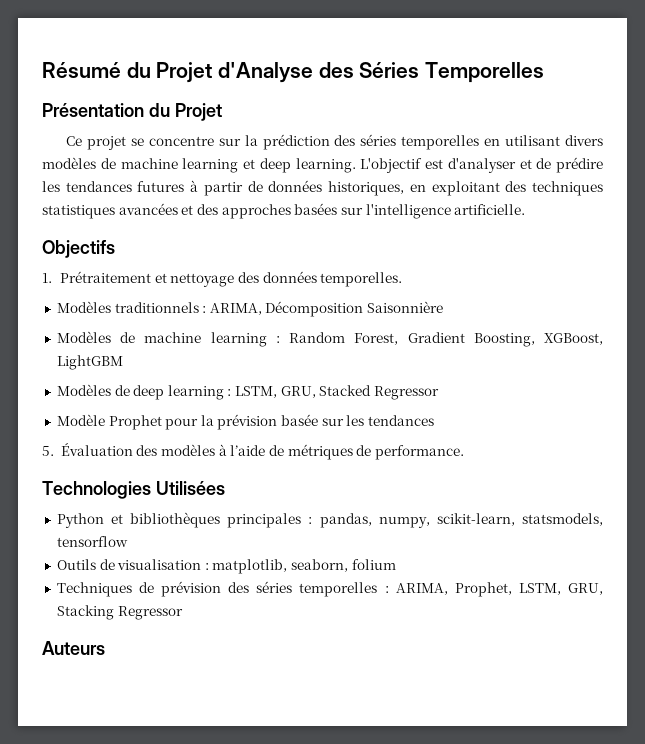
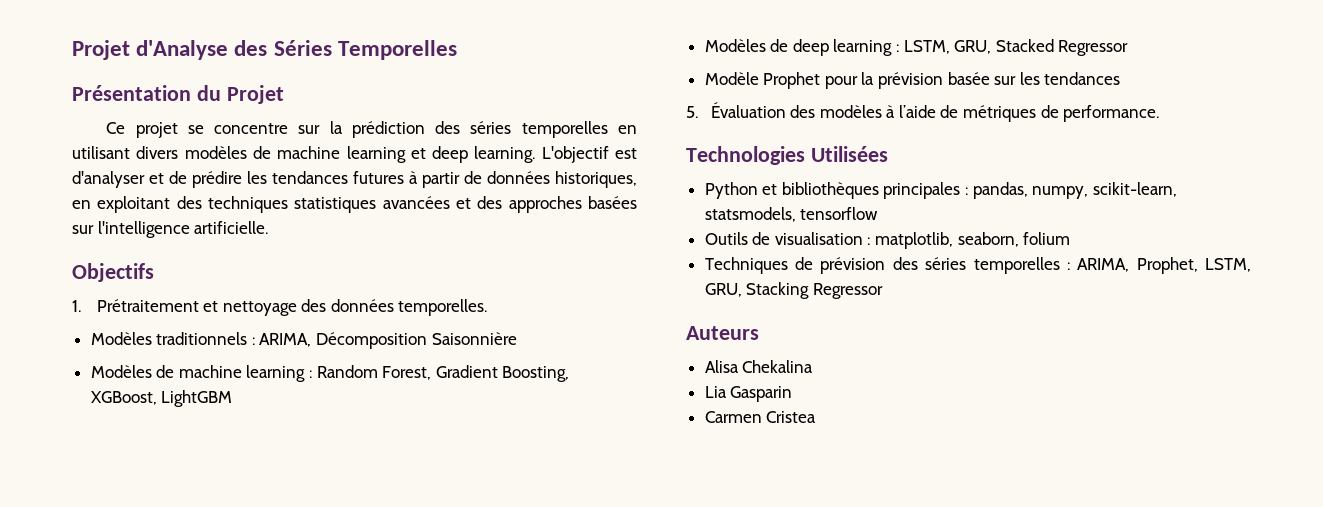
[42,62,151,78] Résumé du -> (72, 50) none
(105, 648) none -> [704,360,814,373] [704,386,793,402] [704,411,817,423] // Alisa Chekalina // Lia Gasparin // Carmen Cristea

